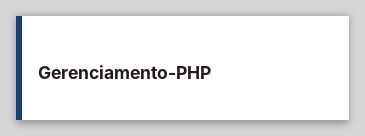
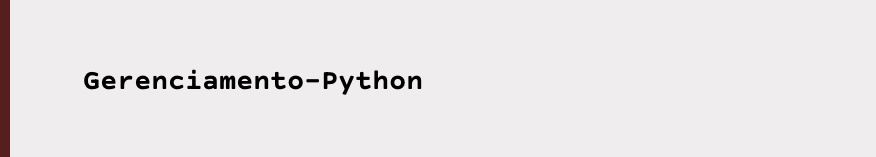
[38,65,211,79] Gerenciamento-PHP -> [83,69,423,95] Gerenciamento-Python

